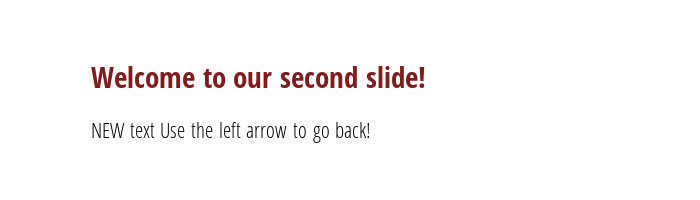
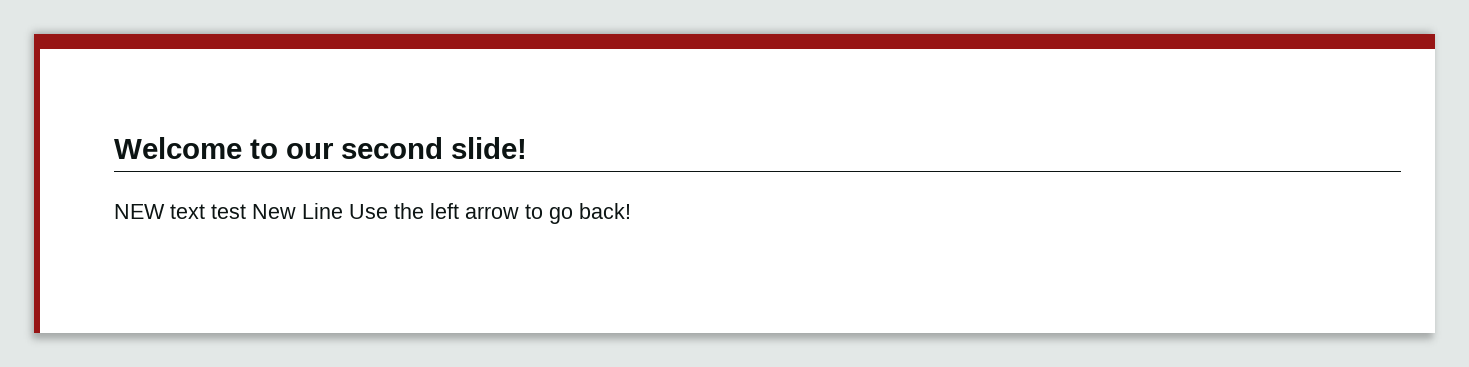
(155, 130) none -> [211,203,343,219] test New Line

